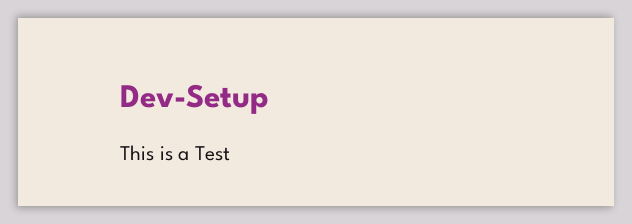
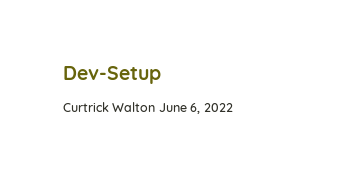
[120,145,231,161] This is a Test -> [63,102,233,114] Curtrick Walton June 6, 2022

